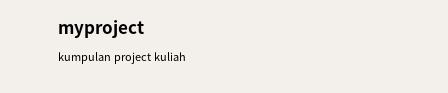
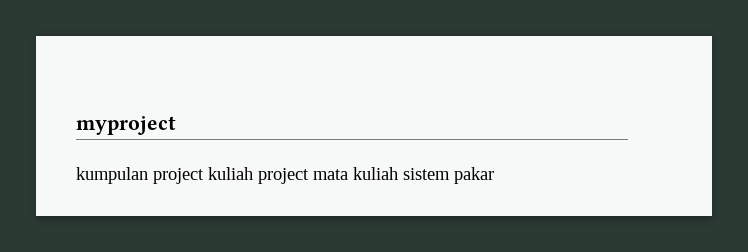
(186, 56) none -> [258,167,494,184] project mata kuliah sistem pakar

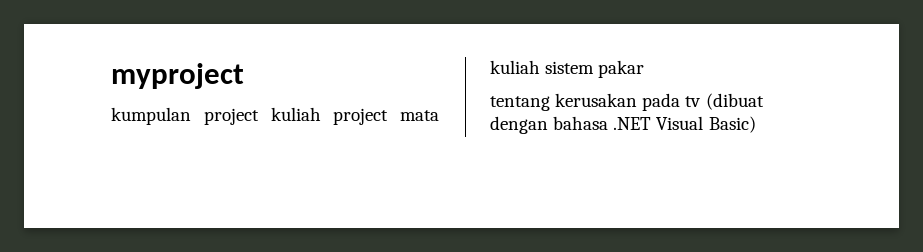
(494, 175) none -> [490,93,764,111] [490,116,756,134] // tentang kerusakan pada tv (dibuat dengan bahasa .NET Visual Basic)

